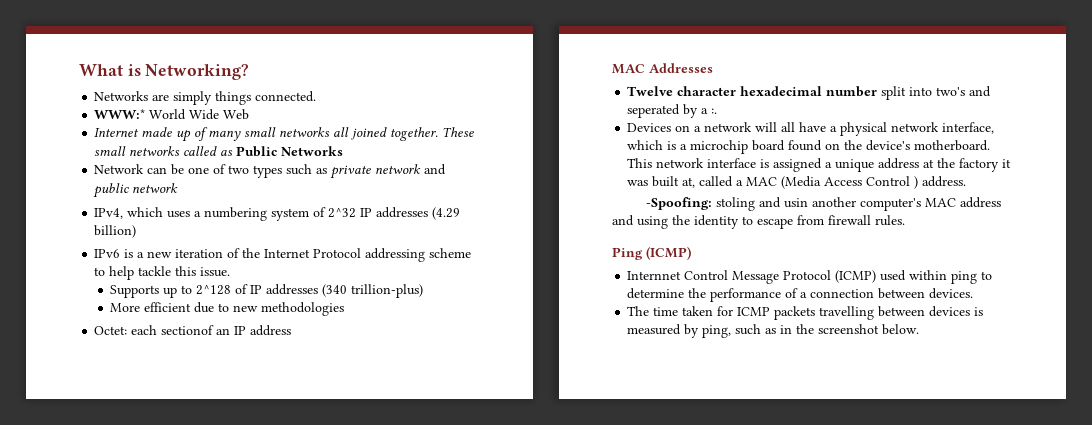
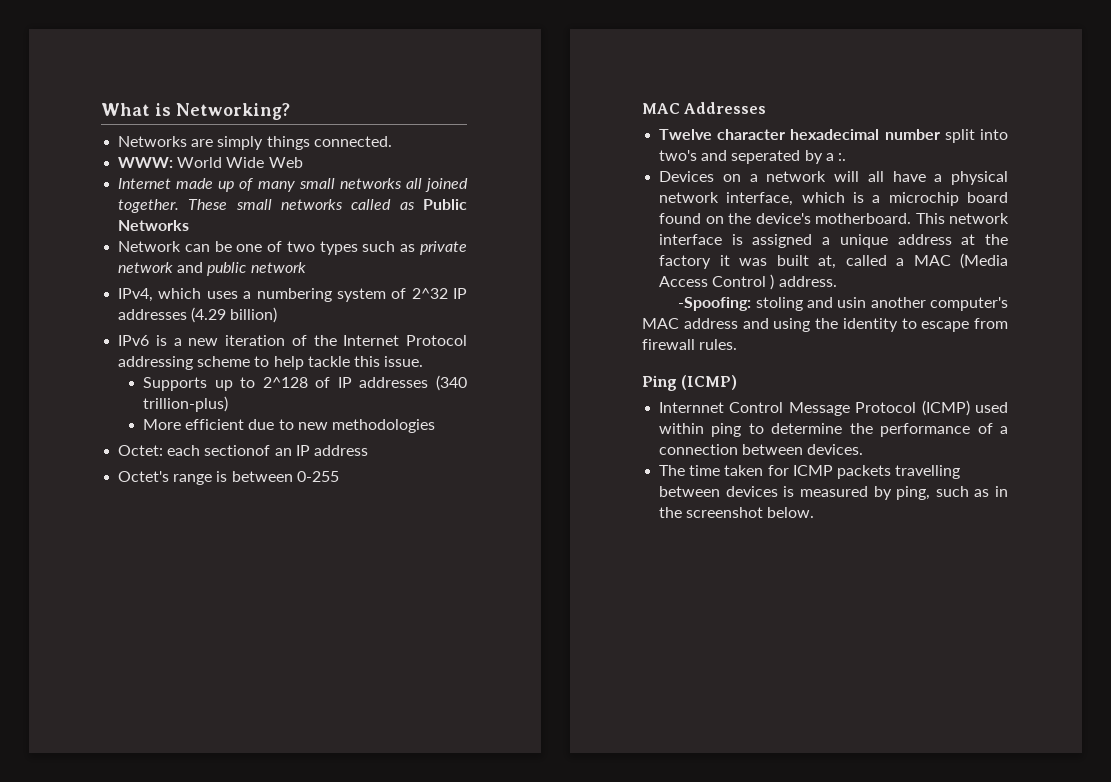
[94,109,146,119] WWW:* -> [118,157,174,168] WWW:
(292, 330) none -> [118,471,339,485] // Octet's range is between 0-255

